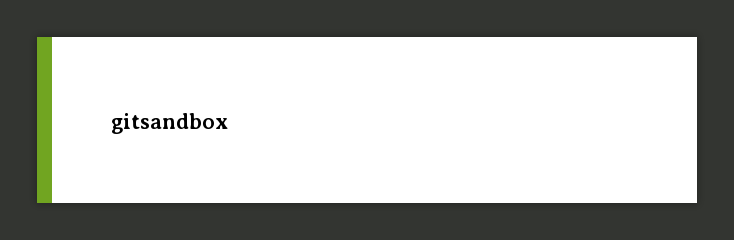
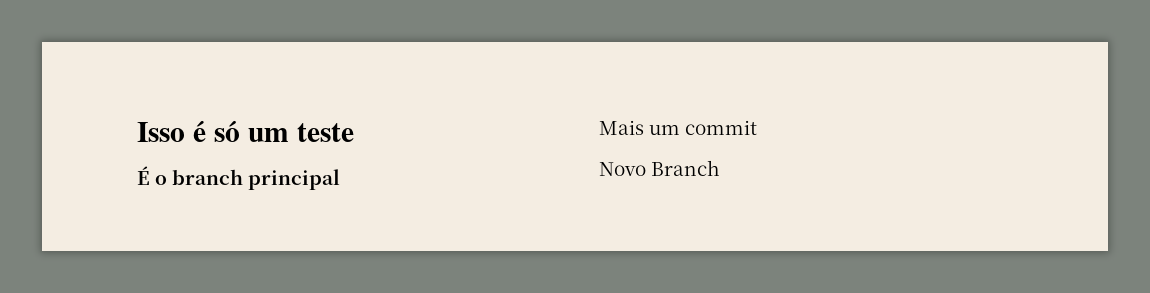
[111,113,228,134] gitsandbox -> [137,120,354,142] [137,166,341,190] [599,120,758,135] [599,160,721,176] Isso é só um teste // É o branch principal // Mais um commit // Novo Branch

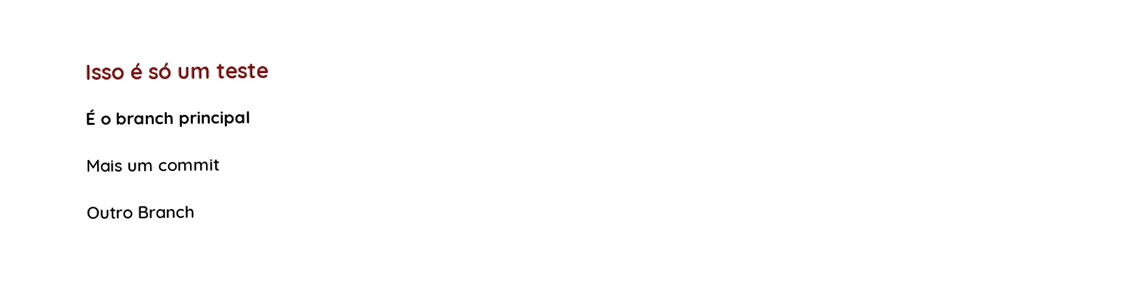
[599,162,646,176] Novo -> [86,206,133,219] Outro

